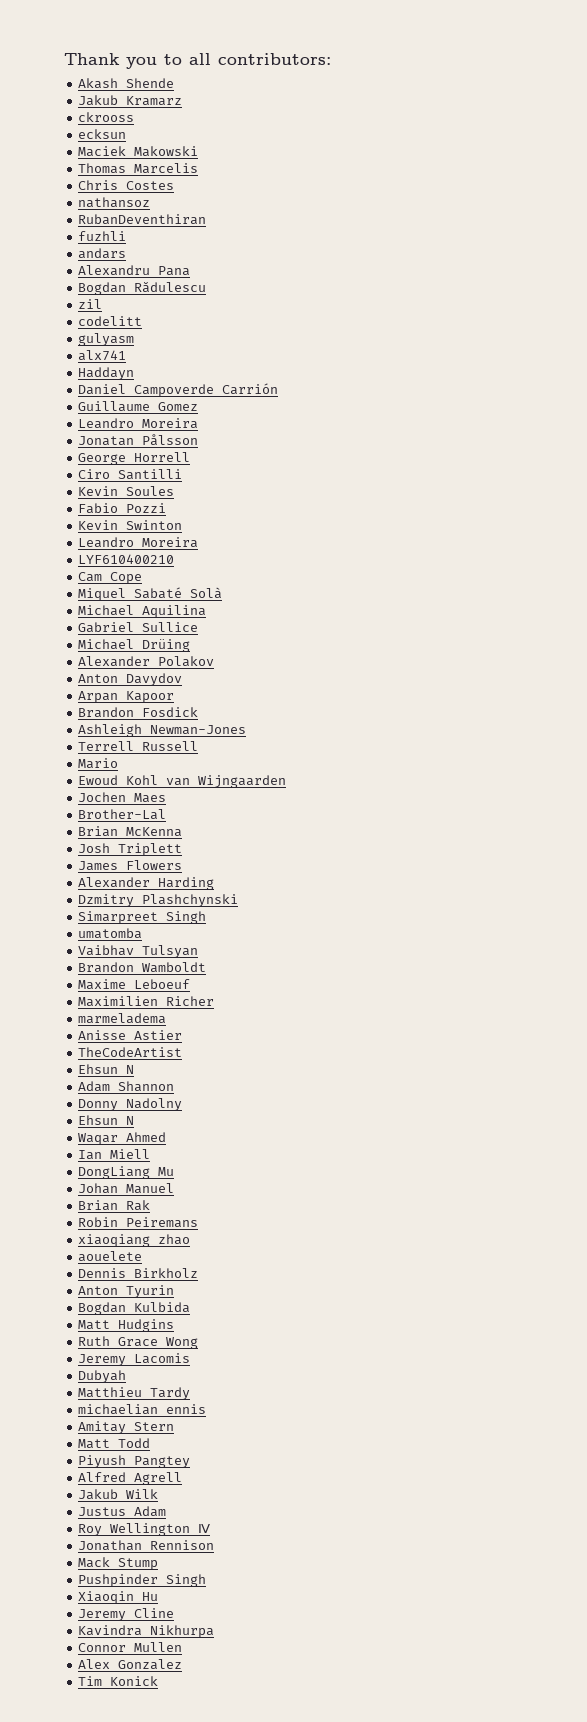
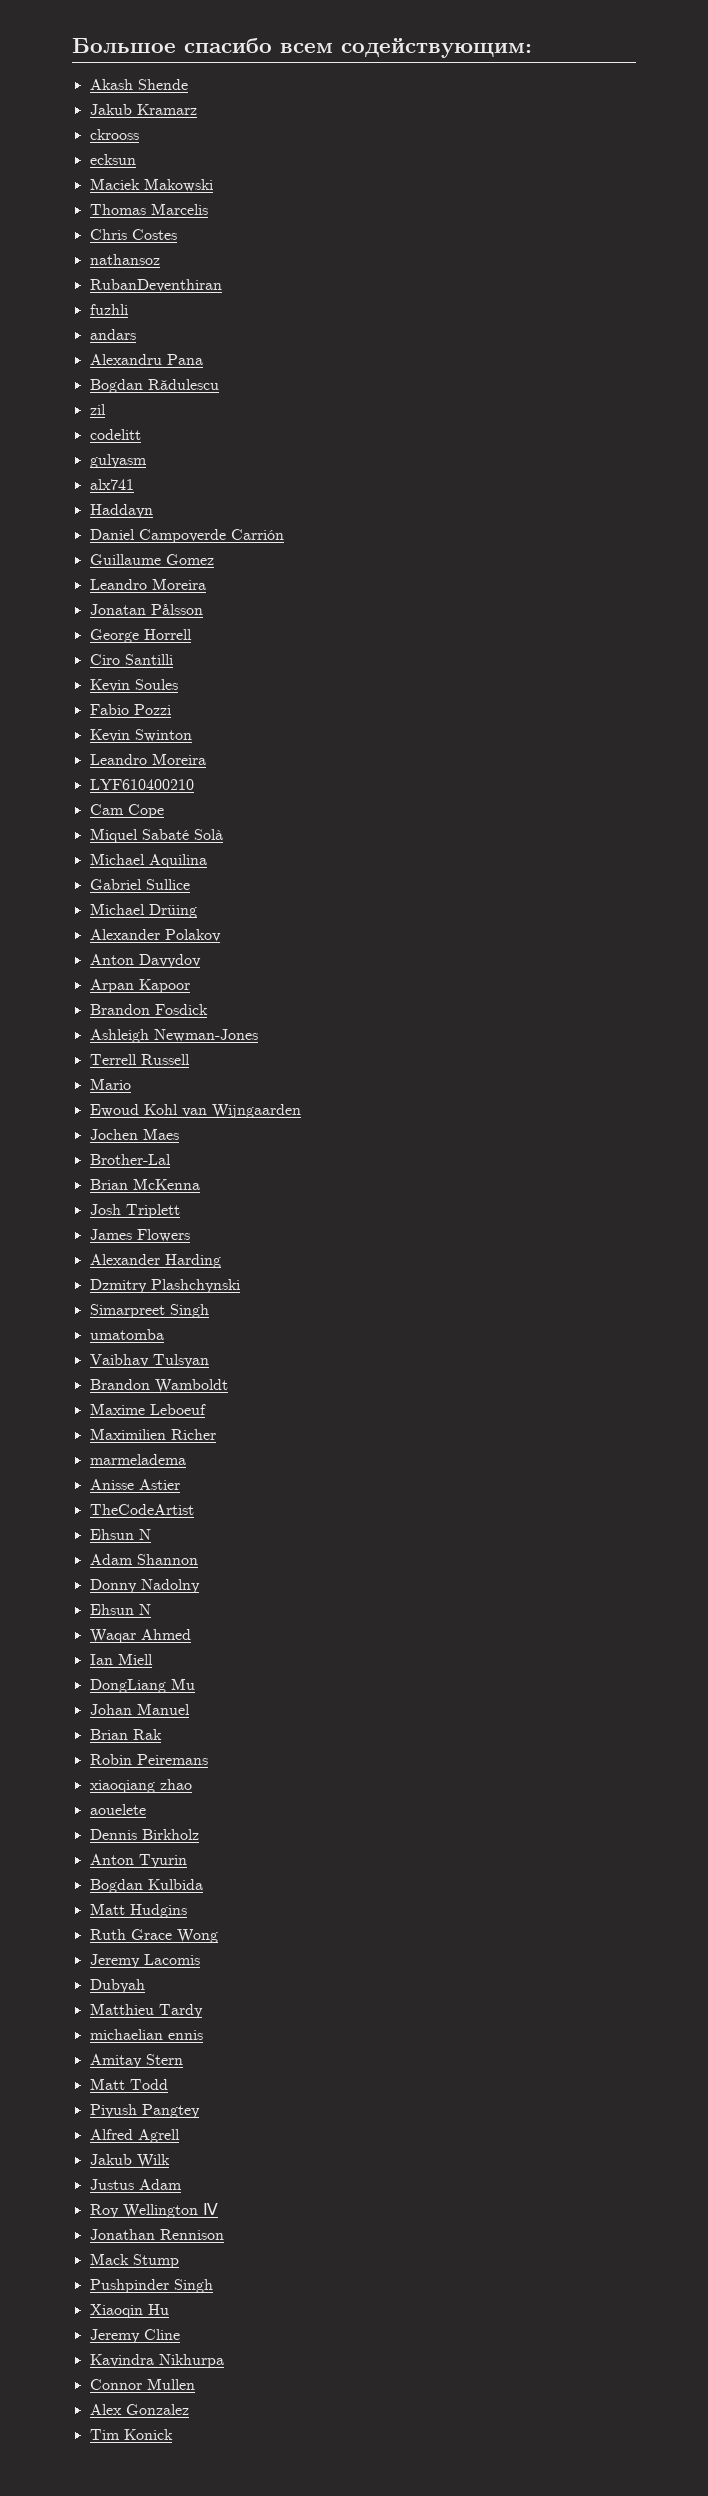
[64,53,331,69] Thank you to all contributors: -> [72,38,532,58] Большое спасибо всем содействующим:

